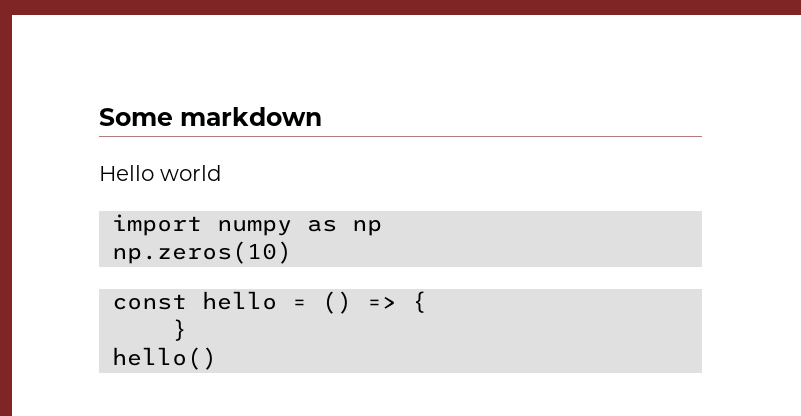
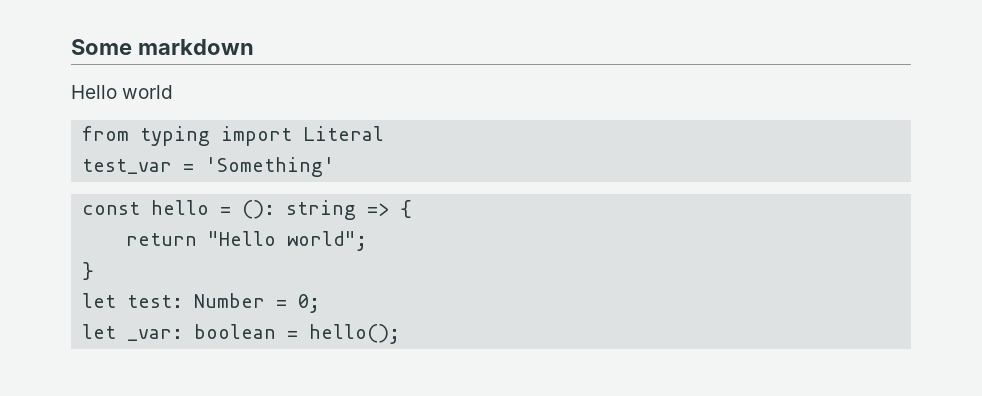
[111,214,382,236] [111,241,292,264] import numpy as np // np.zeros(10) -> [82,126,385,146] [82,157,335,177] from typing import Literal // test_var = 'Something'
[321,291,352,314] () -> [242,200,357,220] (): string
[171,319,187,341] [111,347,217,370] } // hello() -> [126,231,368,251] [82,262,95,280] [82,293,321,313] [82,324,401,344] return "Hello world"; // } // let test: Number = 0; // let _var: boolean = hello();

